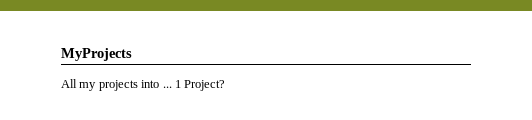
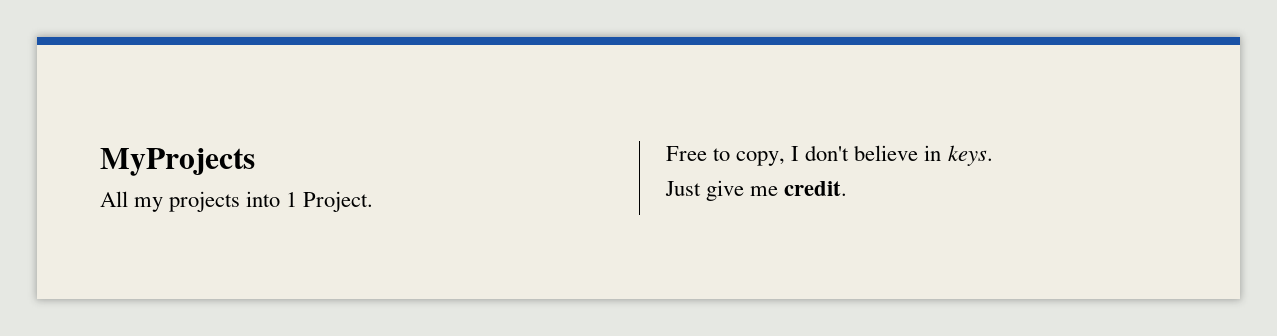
[162,80,226,91] ... 1 Project? -> [286,191,374,212] [666,145,993,166] [665,180,848,201] 1 Project. // Free to copy, I don't believe in keys. // Just give me credit.

